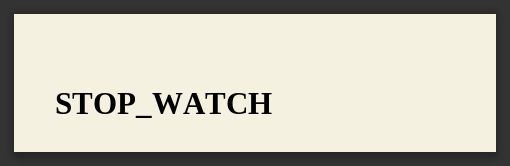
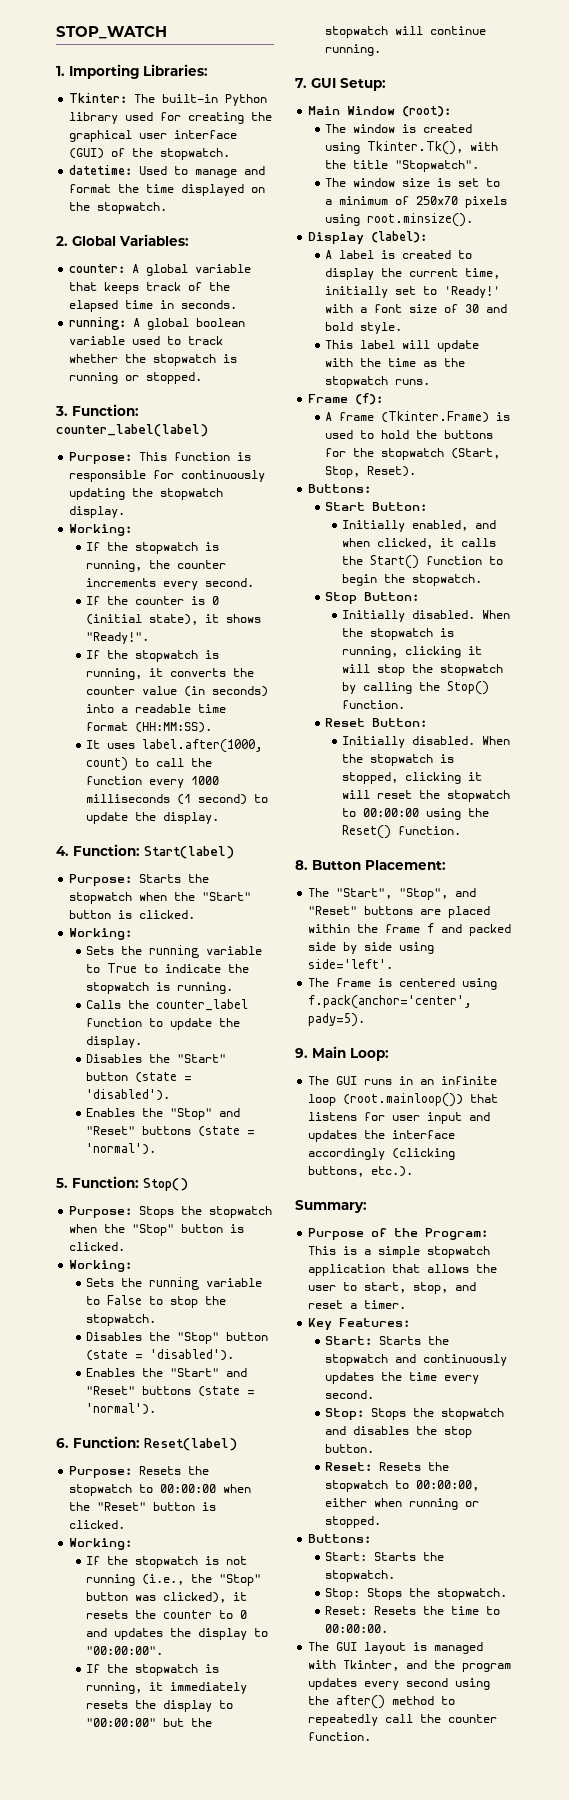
(272, 105) none -> [56,64,208,79] [69,93,268,106] [69,112,273,124] [69,130,238,142] [69,148,231,160] [69,165,266,178] [69,184,266,196] [69,202,168,214] [56,234,189,246] [69,264,252,276] [69,282,231,294] [69,300,238,312] [69,317,246,330] [69,336,224,345] [69,354,238,366] [69,372,203,384] [55,404,139,416] [56,424,208,437] [69,452,252,464] [69,470,266,482] [69,488,224,500] [69,506,126,518] [69,524,133,536] [86,542,220,554] [86,560,227,572] [86,578,255,590] [86,596,220,605] [86,614,262,625] [86,632,150,644] [86,650,220,662] [86,668,255,680] [86,686,269,697] [86,704,227,713] [86,722,213,733] [86,739,264,753] [86,757,213,771] [86,776,220,788] [86,794,269,805] [86,812,220,824] [56,844,234,859] [69,874,210,886] [69,892,252,904] [69,910,196,919] [69,928,133,940] [86,945,263,958] [86,963,250,973] [86,982,234,994] [86,999,249,1011] [86,1018,241,1030] [86,1036,143,1048] [86,1054,227,1063] [86,1072,193,1083] [86,1089,171,1101] [86,1108,241,1120] [86,1126,256,1137] [86,1143,157,1155] [56,1176,188,1191] [69,1206,273,1218] [69,1224,245,1236] [69,1242,126,1251] [69,1260,133,1272] [86,1277,263,1290] [86,1295,227,1308] [86,1314,157,1326] [86,1332,269,1344] [86,1349,235,1361] [86,1368,248,1377] [86,1386,256,1397] [86,1403,157,1415] [56,1436,237,1451] [69,1466,210,1478] [69,1484,252,1496] [69,1502,217,1511] [69,1520,126,1529] [69,1538,133,1550] [86,1556,248,1568] [86,1574,262,1586] [86,1592,248,1603] [86,1610,248,1619] [86,1628,269,1640] [86,1646,164,1655] [86,1664,220,1676] [86,1682,248,1694] [86,1700,234,1712] [86,1718,213,1727] [325,26,487,38] [325,44,382,56] [295,78,386,91] [308,106,452,117] [325,124,473,133] [325,141,499,155] [325,160,480,172] [325,178,501,187] [325,196,508,208] [325,213,474,227] [308,231,428,244] [325,250,473,259] [325,268,501,280] [325,286,501,298] [325,304,508,313] [325,322,403,334] [325,340,480,352] [325,358,466,367] [325,376,431,388] [308,393,384,405] [325,411,511,423] [325,430,494,439] [325,448,501,460] [325,466,417,478] [308,484,372,493] [325,502,428,511] [342,520,497,532] [342,538,497,549] [342,555,504,569] [342,574,483,586] [325,592,420,604] [342,610,511,622] [342,628,455,640] [342,646,483,658] [342,664,504,676] [342,681,490,695] [342,700,406,709] [325,718,428,727] [342,736,511,748] [342,754,455,766] [342,772,483,784] [342,790,511,802] [342,808,490,820] [342,825,462,839] [295,860,446,870] [308,888,477,900] [308,906,491,918] [308,923,512,936] [308,942,435,954] [308,959,394,969] [308,978,498,990] [308,995,473,1009] [308,1013,366,1027] [295,1046,389,1061] [308,1076,498,1085] [308,1093,499,1107] [308,1112,491,1124] [308,1130,456,1142] [308,1148,456,1160] [308,1166,414,1177] [295,1200,367,1213] [308,1228,489,1240] [308,1246,491,1258] [308,1264,498,1276] [308,1282,477,1294] [308,1300,407,1309] [308,1318,411,1330] [325,1336,450,1345] [325,1354,508,1366] [325,1372,480,1384] [325,1390,375,1399] [325,1408,505,1420] [325,1426,473,1438] [325,1444,375,1453] [325,1462,450,1471] [325,1480,480,1492] [325,1498,480,1510] [325,1516,382,1528] [308,1534,372,1543] [325,1552,445,1561] [325,1570,396,1582] [325,1588,508,1600] [325,1606,501,1615] [325,1624,389,1633] [308,1642,484,1654] [308,1660,512,1672] [308,1678,491,1690] [308,1695,456,1709] [308,1714,498,1726] [308,1732,372,1741] // 1. Importing Libraries: // Tkinter: The built-in Python library used for creating the graphical user interface (GUI) of the stopwatch. // datetime: Used to manage and format the time displayed on the stopwatch. // 2. Global Variables: // counter: A global variable that keeps track of the elapsed time in seconds. // running: A global boolean variable used to track whether the stopwatch is running or stopped. // 3. Function: counter_label(label) // Purpose: This function is responsible for continuously updating the stopwatch display. // Working: // If the stopwatch is running, the counter increments every second. // If the counter is 0 (initial state), it shows "Ready!". // If the stopwatch is running, it converts the counter value (in seconds) into a readable time format (HH:MM:SS). // It uses label.after(1000, count) to call the function every 1000 milliseconds (1 second) to update the display. // 4. Function: Start(label) // Purpose: Starts the stopwatch when the "Start" button is clicked. // Working: // Sets the running variable to True to indicate the stopwatch is running. // Calls the counter_label function to update the display. // Disables the "Start" button (state = 'disabled'). // Enables the "Stop" and "Reset" buttons (state = 'normal'). // 5. Function: Stop() // Purpose: Stops the stopwatch when the "Stop" button is clicked. // Working: // Sets the running variable to False to stop the stopwatch. // Disables the "Stop" button (state = 'disabled'). // Enables the "Start" and "Reset" buttons (state = 'normal'). // 6. Function: Reset(label) // Purpose: Resets the stopwatch to 00:00:00 when the "Reset" button is clicked. // Working: // If the stopwatch is not running (i.e., the "Stop" button was clicked), it resets the counter to 0 and updates the display to "00:00:00". // If the stopwatch is running, it immediately resets the display to "00:00:00" but the stopwatch will continue running. // 7. GUI Setup: // Main Window (root): // The window is created using Tkinter.Tk(), with the title "Stopwatch". // The window size is set to a minimum of 250x70 pixels using root.minsize(). // Display (label): // A label is created to display the current time, initially set to 'Ready!' with a font size of 30 and bold style. // This label will update with the time as the stopwatch runs. // Frame (f): // A frame (Tkinter.Frame) is used to hold the buttons for the stopwatch (Start, Stop, Reset). // Buttons: // Start Button: // Initially enabled, and when clicked, it calls the Start() function to begin the stopwatch. // Stop Button: // Initially disabled. When the stopwatch is running, clicking it will stop the stopwatch by calling the Stop() function. // Reset Button: // Initially disabled. When the stopwatch is stopped, clicking it will reset the stopwatch to 00:00:00 using the Reset() function. // 8. Button Placement: // The "Start", "Stop", and "Reset" buttons are placed within the frame f and packed side by side using side='left'. // The frame is centered using f.pack(anchor='center', pady=5). // 9. Main Loop: // The GUI runs in an infinite loop (root.mainloop()) that listens for user input and updates the interface accordingly (clicking buttons, etc.). // Summary: // Purpose of the Program: This is a simple stopwatch application that allows the user to start, stop, and reset a timer. // Key Features: // Start: Starts the stopwatch and continuously updates the time every second. // Stop: Stops the stopwatch and disables the stop button. // Reset: Resets the stopwatch to 00:00:00, either when running or stopped. // Buttons: // Start: Starts the stopwatch. // Stop: Stops the stopwatch. // Reset: Resets the time to 00:00:00. // The GUI layout is managed with Tkinter, and the program updates every second using the after() method to repeatedly call the counter function.

